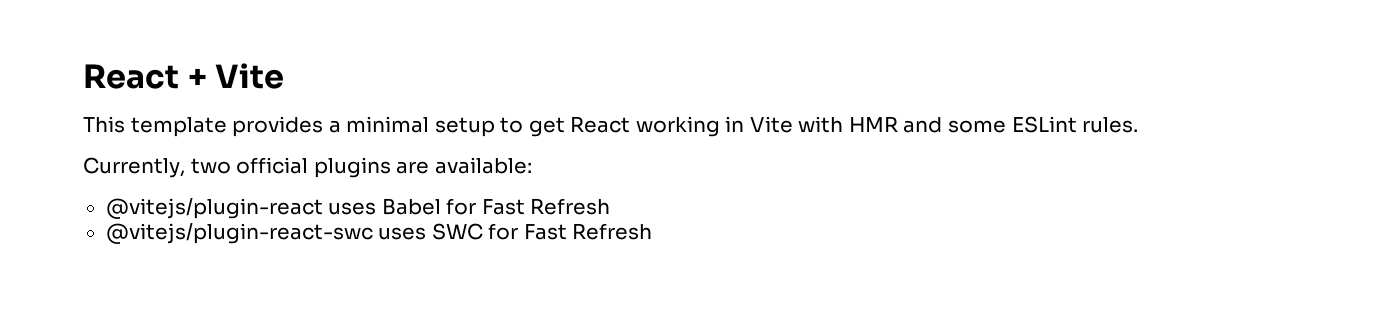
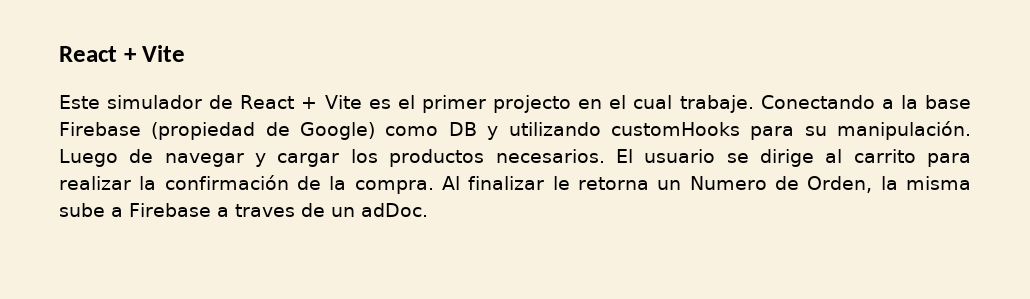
[83,116,1139,137] [83,157,532,178] [105,198,611,219] [105,223,653,244] This template provides a minimal setup to get React working in Vite with HMR and some ESLint rules. // Currently, two official plugins are available: // @vitejs/plugin-react uses Babel for Fast Refresh // @vitejs/plugin-react-swc uses SWC for Fast Refresh -> [59,95,972,113] [59,121,972,140] [59,149,972,167] [59,175,972,194] [59,203,428,217] Este simulador de React + Vite es el primer projecto en el cual trabaje. Conectando a la base Firebase (propiedad de Google) como DB y utilizando customHooks para su manipulación. Luego de navegar y cargar los productos necesarios. El usuario se dirige al carrito para realizar la confirmación de la compra. Al finalizar le retorna un Numero de Orden, la misma sube a Firebase a traves de un adDoc.

